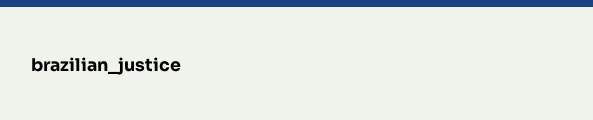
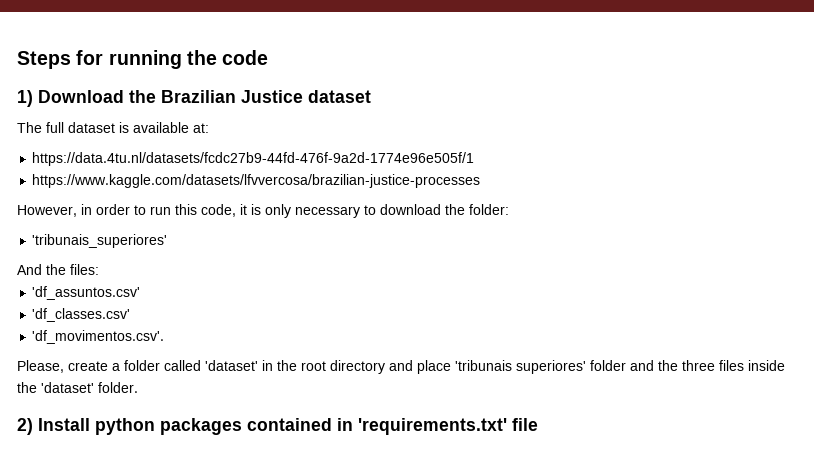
[31,57,181,75] brazilian_justice -> [17,50,269,69] [17,90,371,107] [17,122,209,133] [32,152,475,166] [32,174,481,188] [17,204,509,218] [32,234,168,248] [17,264,99,275] [32,286,141,300] [32,308,131,322] [32,330,165,344] [17,360,785,374] [17,382,138,393] [17,418,538,435] Steps for running the code // 1) Download the Brazilian Justice dataset // The full dataset is available at: // https://data.4tu.nl/datasets/fcdc27b9-44fd-476f-9a2d-1774e96e505f/1 // https://www.kaggle.com/datasets/lfvvercosa/brazilian-justice-processes // However, in order to run this code, it is only necessary to download the folder: // 'tribunais_superiores' // And the files: // 'df_assuntos.csv' // 'df_classes.csv' // 'df_movimentos.csv'. // Please, create a folder called 'dataset' in the root directory and place 'tribunais superiores' folder and the three files inside the 'dataset' folder. // 2) Install python packages contained in 'requirements.txt' file

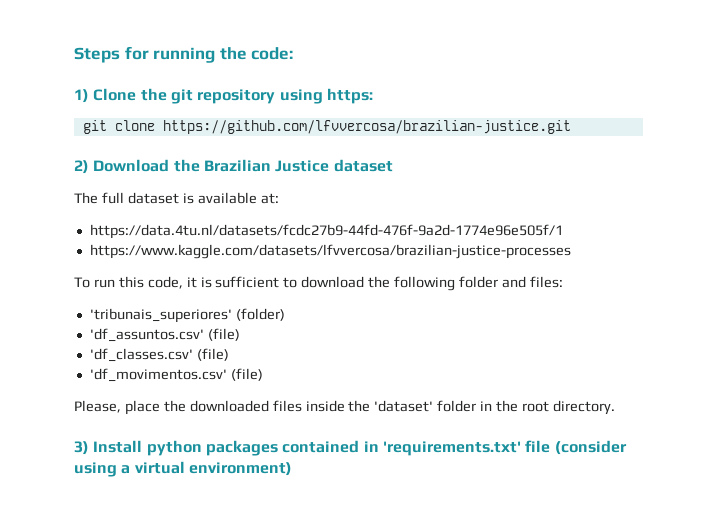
[222,50,269,65] code -> [251,47,294,60] code:
(33, 98) none -> [93,88,373,104] [82,120,571,134] [74,160,89,174] Clone the git repository using https: // git clone https://github.com/lfvvercosa/brazilian-justice.git // 2)
[17,204,146,217] However, in order to -> [74,277,90,288] To
[265,204,360,218] only necessary -> [215,276,280,288] sufficient
[469,204,509,215] [32,234,168,248] [17,264,99,275] folder: // 'tribunais_superiores' // And the files: -> [394,276,563,291] [89,308,285,323] following folder and files: // 'tribunais_superiores' (folder)
(141, 293) none -> [207,328,240,341] (file)
[32,330,165,344] [17,360,785,374] [17,382,138,393] [17,418,33,435] // 'df_movimentos.csv'. // Please, create a folder called 'dataset' in the root directory and place 'tribunais superiores' folder and the three files inside the 'dataset' folder. // 2) -> [196,348,229,361] [89,368,263,382] [74,400,615,415] [74,441,89,455] (file) // 'df_movimentos.csv' (file) // Please, place the downloaded files inside the 'dataset' folder in the root directory. // 3)
(538, 424) none -> [554,440,627,455] [74,461,292,477] (consider using a virtual environment)

